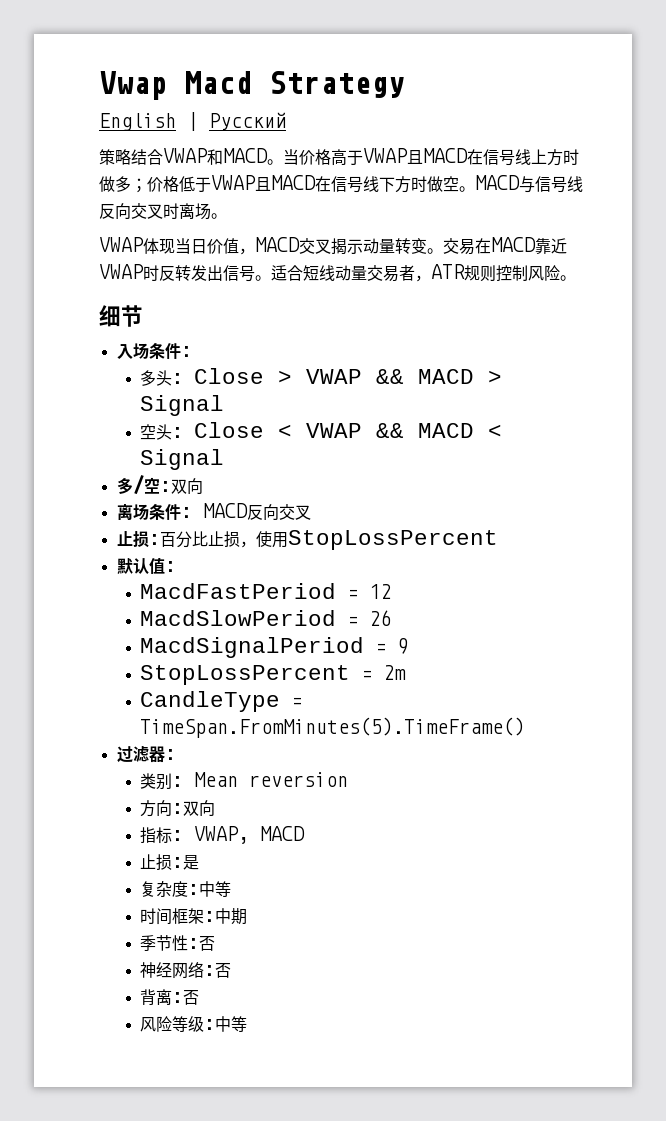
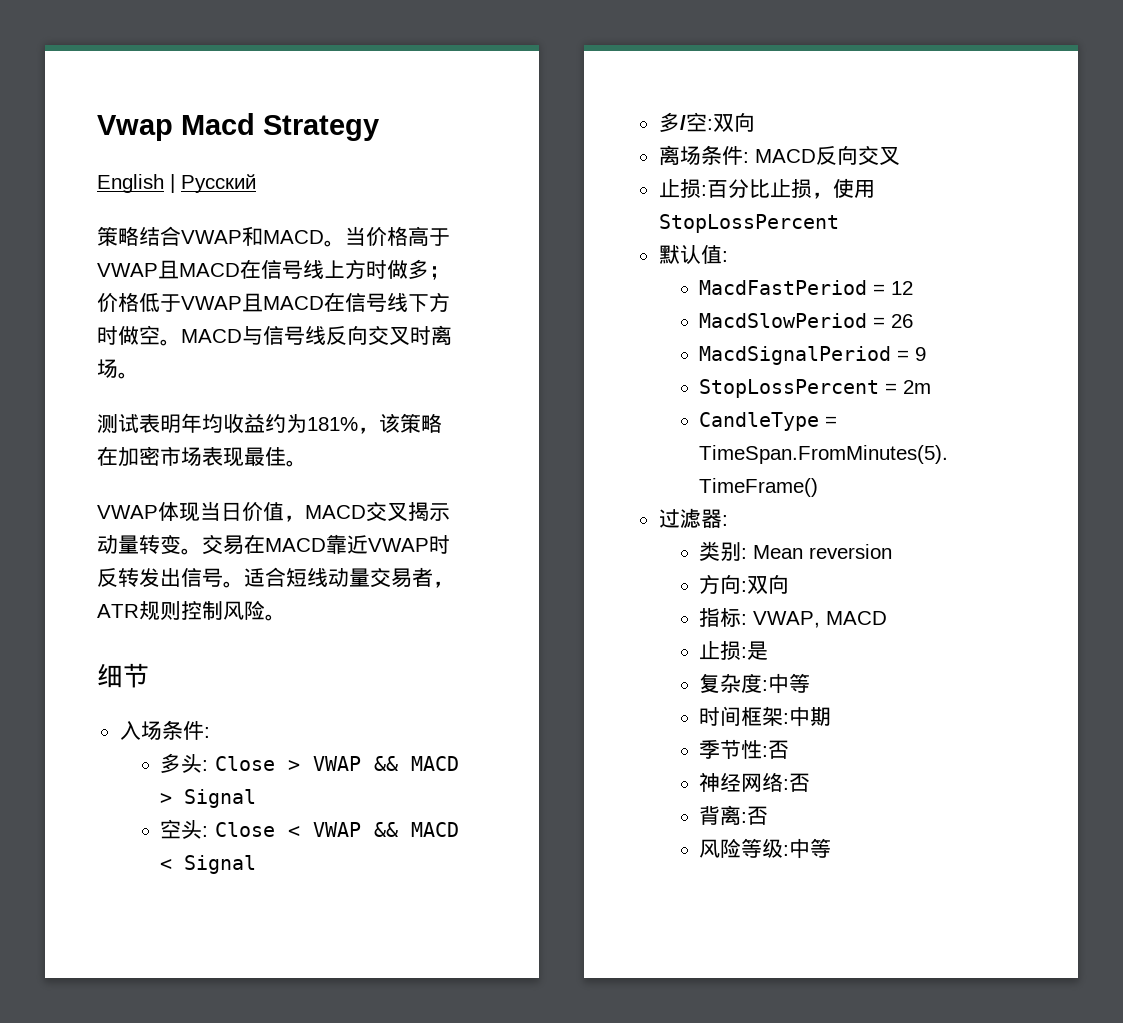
(227, 216) none -> [97,413,442,434] [97,446,307,467] // 测试表明年均收益约为181%，该策略在加密市场表现最佳。

